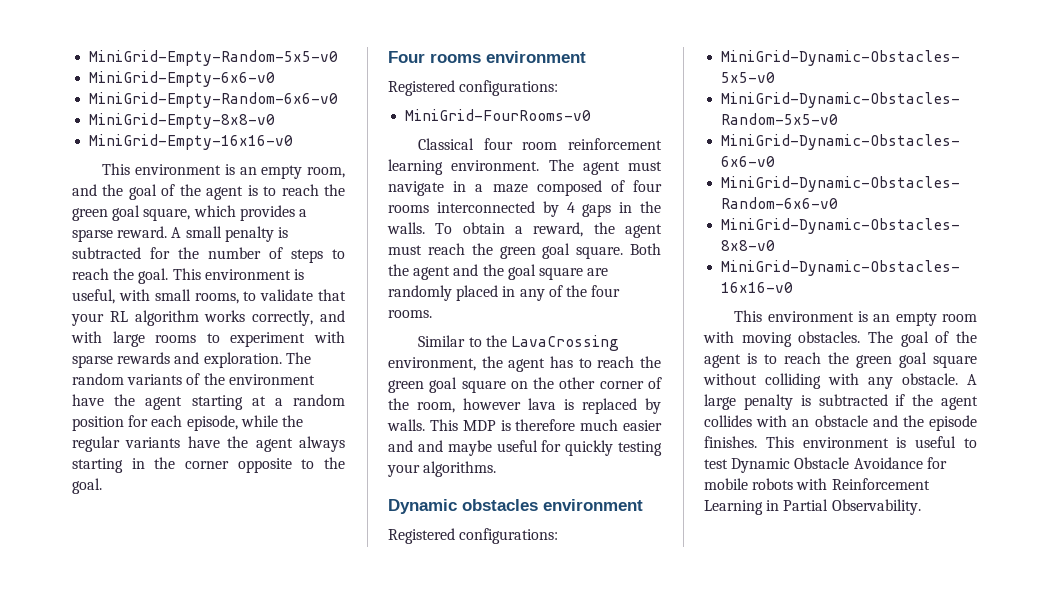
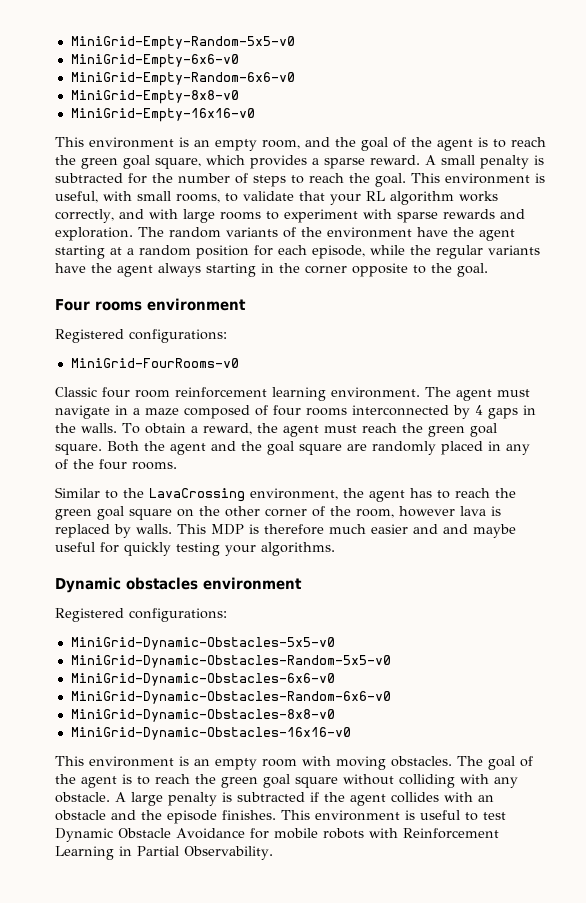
[418,138,475,150] Classical -> [55,387,97,397] Classic

